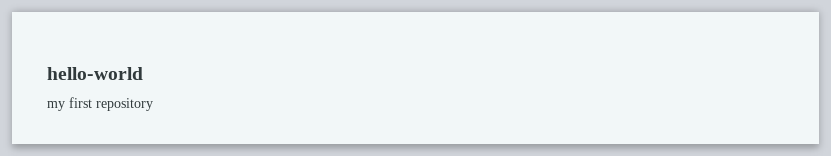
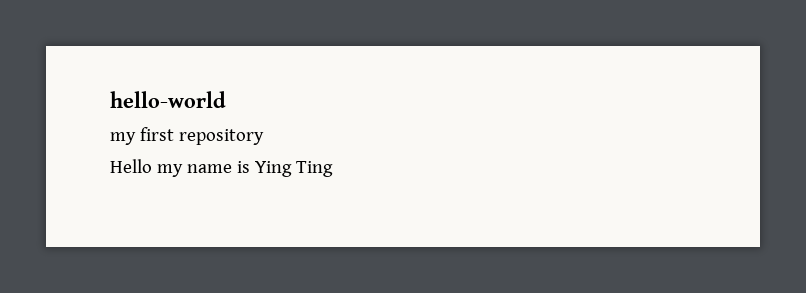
(153, 104) none -> [110,159,333,177] // Hello my name is Ying Ting

